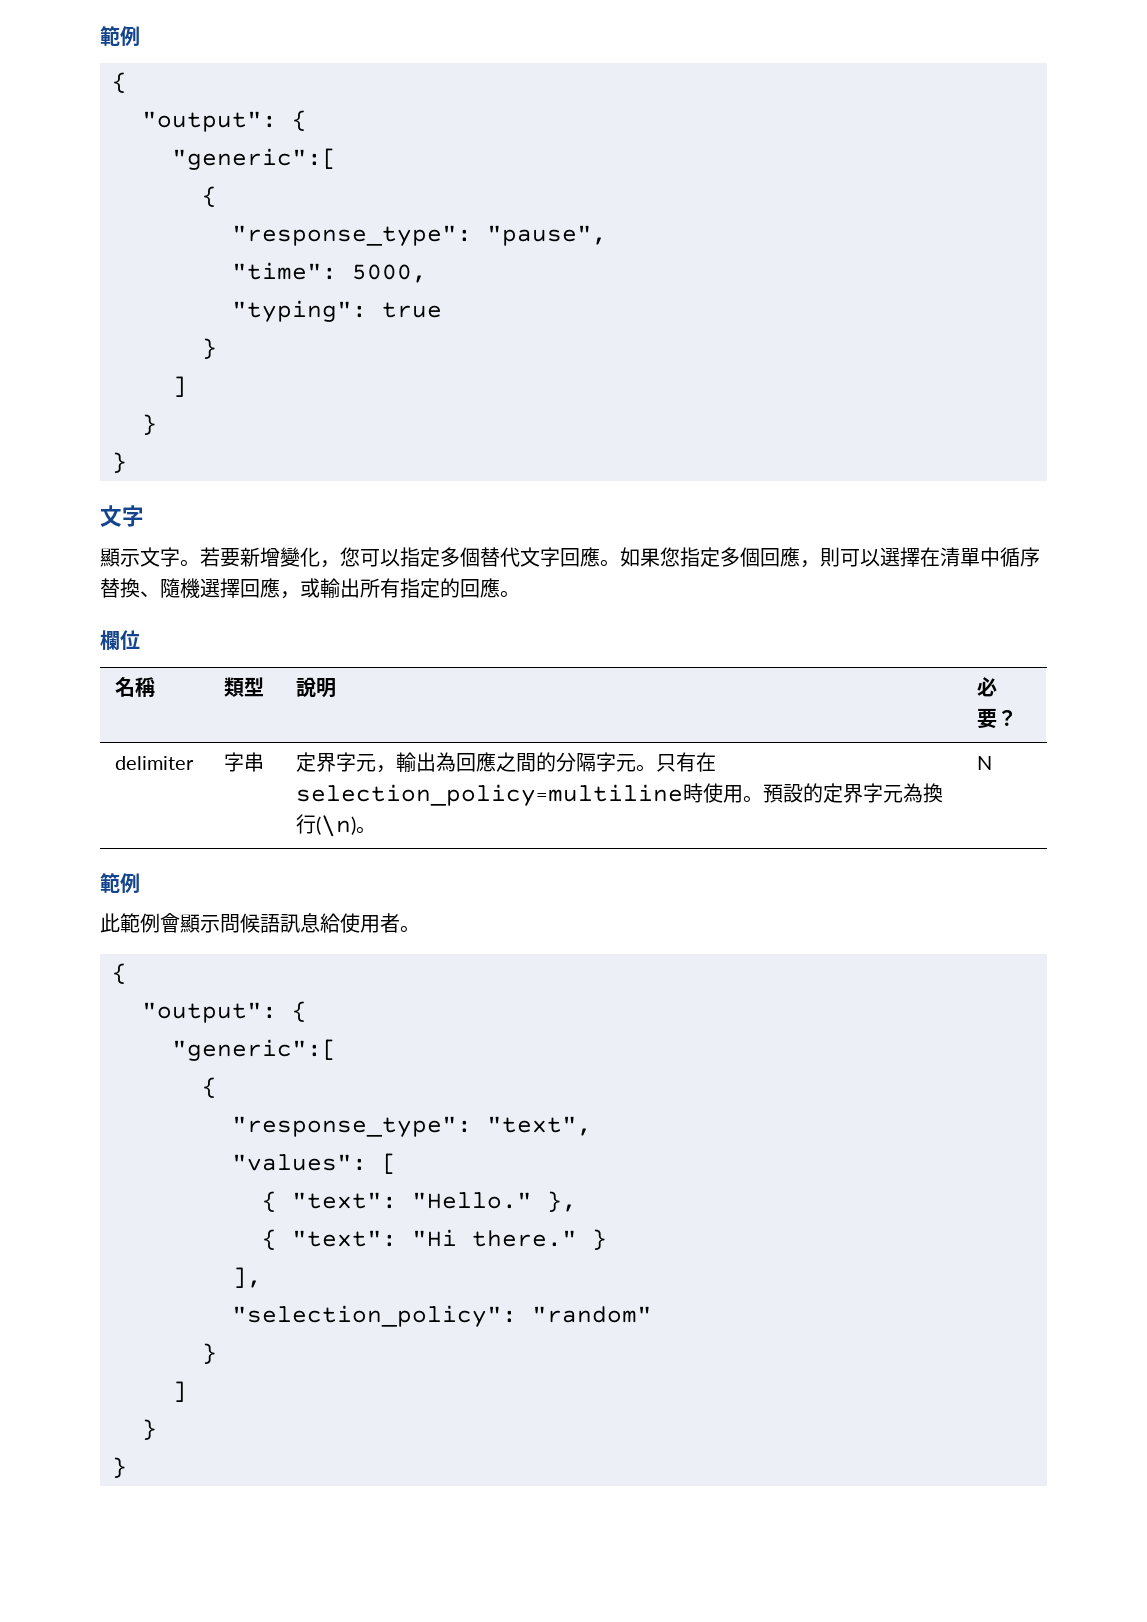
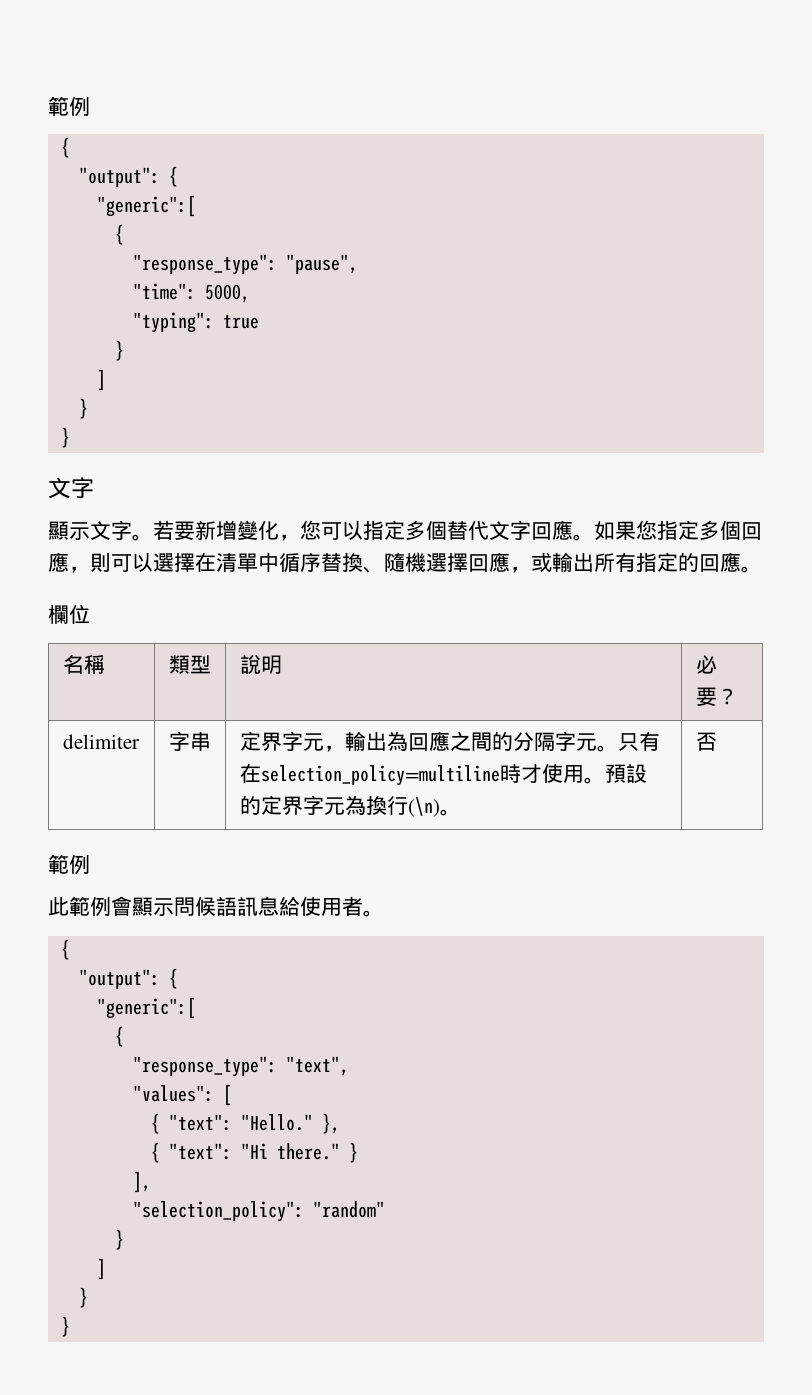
(704, 793) none -> [520,764,542,783] 才
[977,756,993,770] N -> [695,732,717,751] 否

